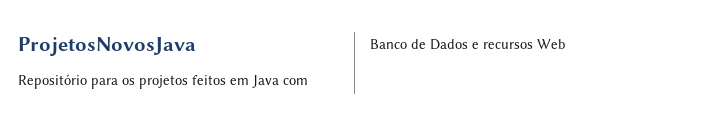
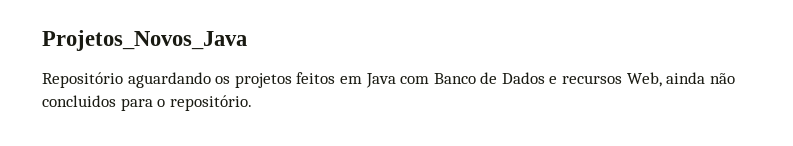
[18,37,196,56] ProjetosNovosJava -> [42,30,247,51] Projetos_Novos_Java
[91,78,118,89] para -> [127,72,211,88] aguardando
[537,39,565,49] Web -> [626,72,735,87] [42,95,252,111] Web, ainda não concluidos para o repositório.

